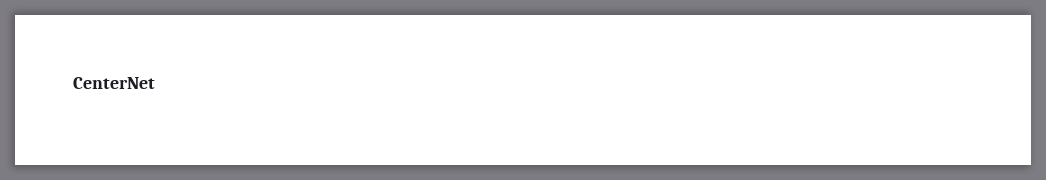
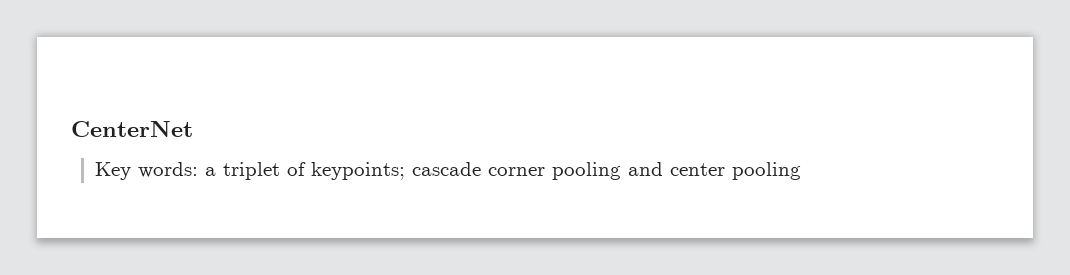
(155, 83) none -> [95,162,802,180] // Key words: a triplet of keypoints; cascade corner pooling and center pooling

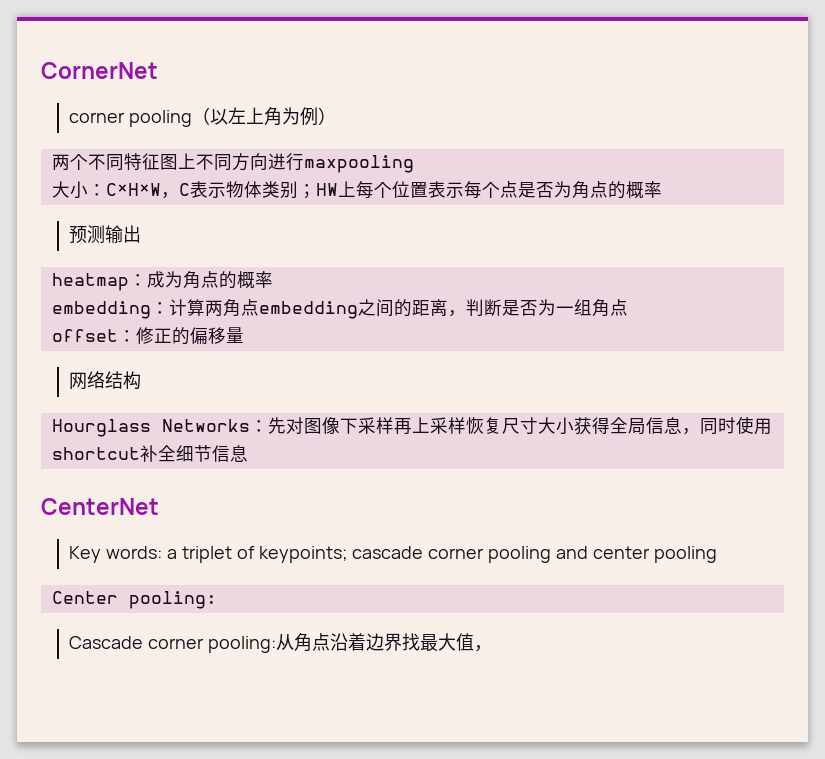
(71, 129) none -> [41,62,158,79] [69,107,337,127] [51,153,414,173] [51,181,662,199] [69,225,142,244] [51,271,273,291] [51,299,628,319] [51,327,244,345] [69,371,142,390] [51,416,772,437] [51,445,248,462] CornerNet // corner pooling（以左上角为例） // 两个不同特征图上不同方向进行maxpooling // 大小：C×H×W，C表示物体类别；HW上每个位置表示每个点是否为角点的概率 // 预测输出 // heatmap：成为角点的概率 // embedding：计算两角点embedding之间的距离，判断是否为一组角点 // offset：修正的偏移量 // 网络结构 // Hourglass Networks：先对图像下采样再上采样恢复尺寸大小获得全局信息，同时使用shortcut补全细节信息 //
(802, 171) none -> [51,591,217,609] [69,633,492,653] // Center pooling: // Cascade corner pooling:从角点沿着边界找最大值，

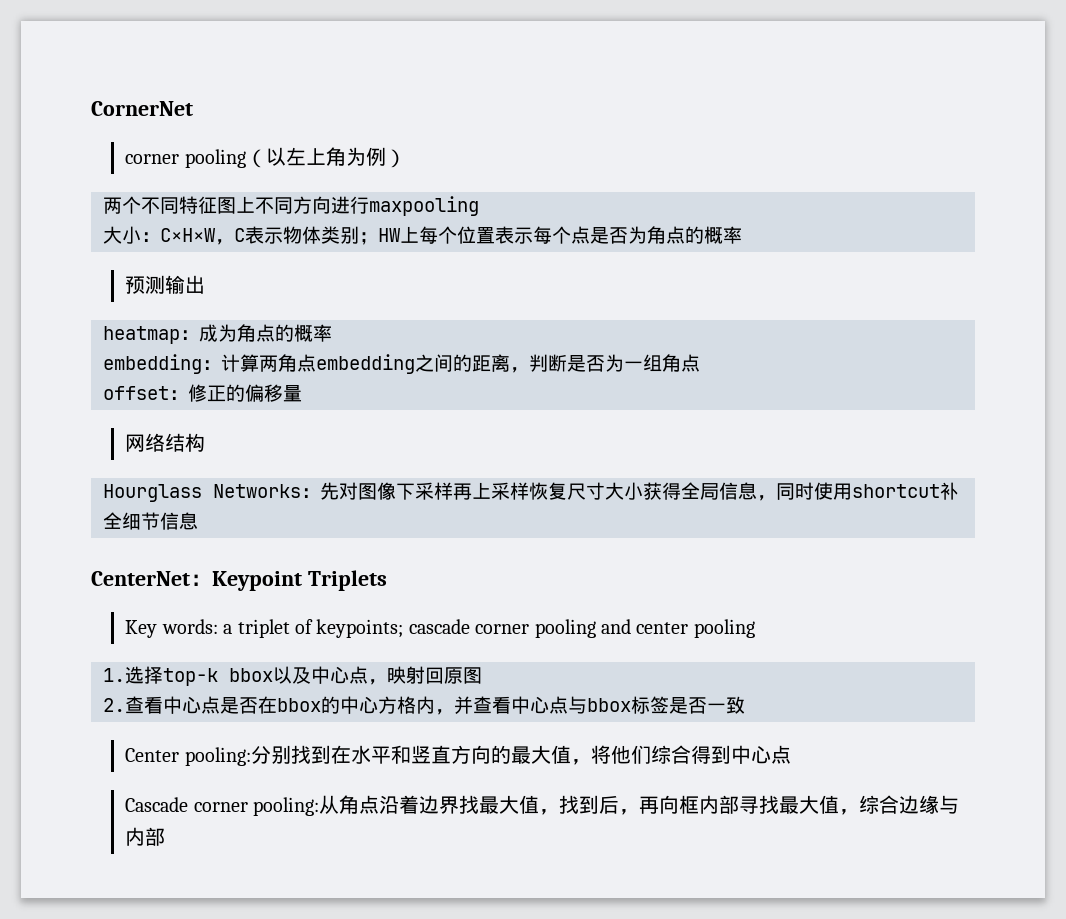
(159, 506) none -> [190,570,387,591] ：Keypoint Triplets
[51,591,217,609] Center pooling: -> [103,666,482,686] [103,696,745,715] [125,745,791,766] 1.选择top-k bbox以及中心点，映射回原图 // 2.查看中心点是否在bbox的中心方格内，并查看中心点与bbox标签是否一致 // Center pooling:分别找到在水平和竖直方向的最大值，将他们综合得到中心点
(492, 648) none -> [559,795,960,815] [125,827,166,846] 找到后，再向框内部寻找最大值，综合边缘与内部

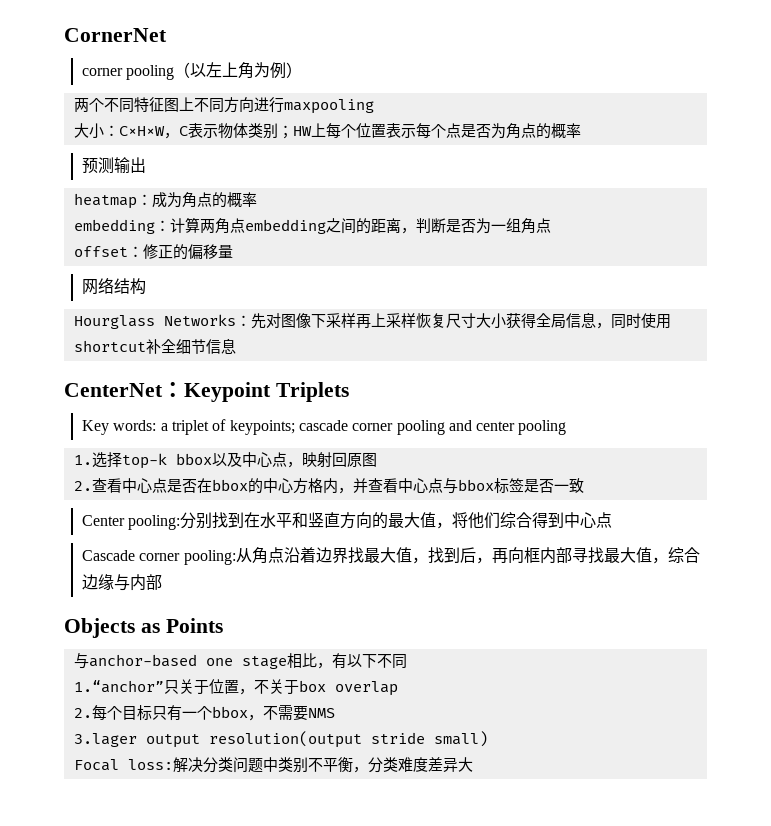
(166, 836) none -> [64,618,223,638] [73,653,407,669] [73,679,398,696] [73,705,335,721] [73,731,488,748] [73,757,473,773] // Objects as Points // 与anchor-based one stage相比，有以下不同 // 1.“anchor”只关于位置，不关于box overlap // 2.每个目标只有一个bbox，不需要NMS // 3.lager output resolution(output stride small) // Focal loss:解决分类问题中类别不平衡，分类难度差异大

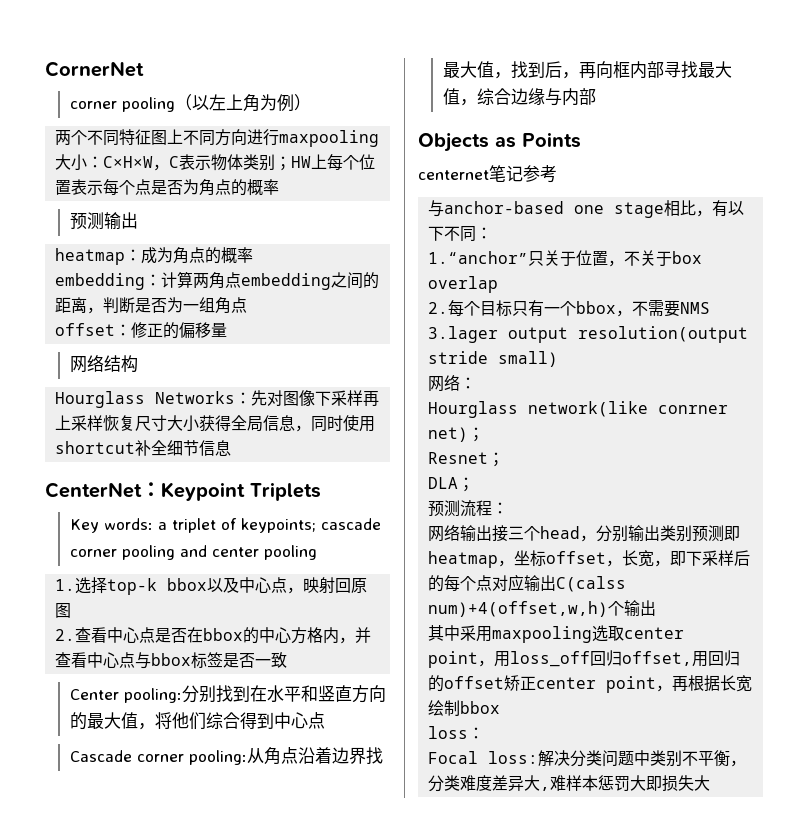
(223, 625) none -> [418,165,557,183] // centernet笔记参考
(407, 661) none -> [476,227,493,239] ：
(488, 739) none -> [428,374,477,392] [428,401,729,418] [428,427,485,442] [428,452,505,467] [428,477,475,492] [428,500,509,517] [428,524,741,542] [428,550,751,568] [428,574,627,592] [428,600,657,617] [428,625,685,643] [428,650,741,668] [428,675,753,693] [428,700,501,716] [428,726,485,739] // 网络： // Hourglass network(like conrner net)； // Resnet； // DLA； // 预测流程： // 网络输出接三个head，分别输出类别预测即heatmap，坐标offset，长宽，即下采样后的每个点对应输出C(calss num)+4(offset,w,h)个输出 // 其中采用maxpooling选取center point，用loss_off回归offset,用回归的offset矫正center point，再根据长宽绘制bbox // loss：
(473, 764) none -> [540,775,711,792] ,难样本惩罚大即损失大

